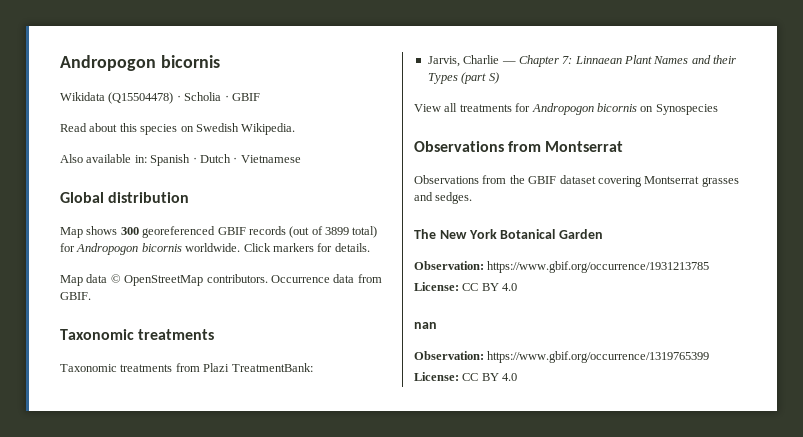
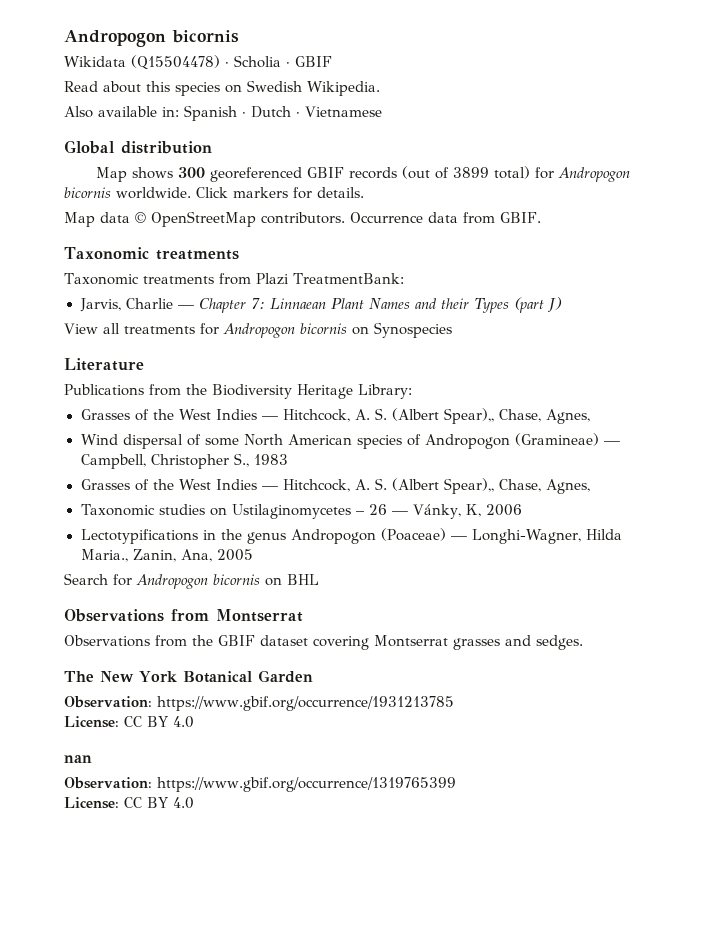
[488,72,499,84] S) -> [548,297,563,312] J)
(718, 109) none -> [64,358,144,371] [64,384,412,399] [80,408,591,424] [80,433,620,449] [80,453,288,469] [80,478,591,494] [80,504,523,519] [80,528,623,544] [80,549,253,562] [64,573,319,589] // Literature // Publications from the Biodiversity Heritage Library: // Grasses of the West Indies — Hitchcock, A. S. (Albert Spear),, Chase, Agnes, // Wind dispersal of some North American species of Andropogon (Gramineae) — Campbell, Christopher S., 1983 // Grasses of the West Indies — Hitchcock, A. S. (Albert Spear),, Chase, Agnes, // Taxonomic studies on Ustilaginomycetes – 26 — Vánky, K, 2006 // Lectotypifications in the genus Andropogon (Poaceae) — Longhi-Wagner, Hilda Maria., Zanin, Ana, 2005 // Search for Andropogon bicornis on BHL

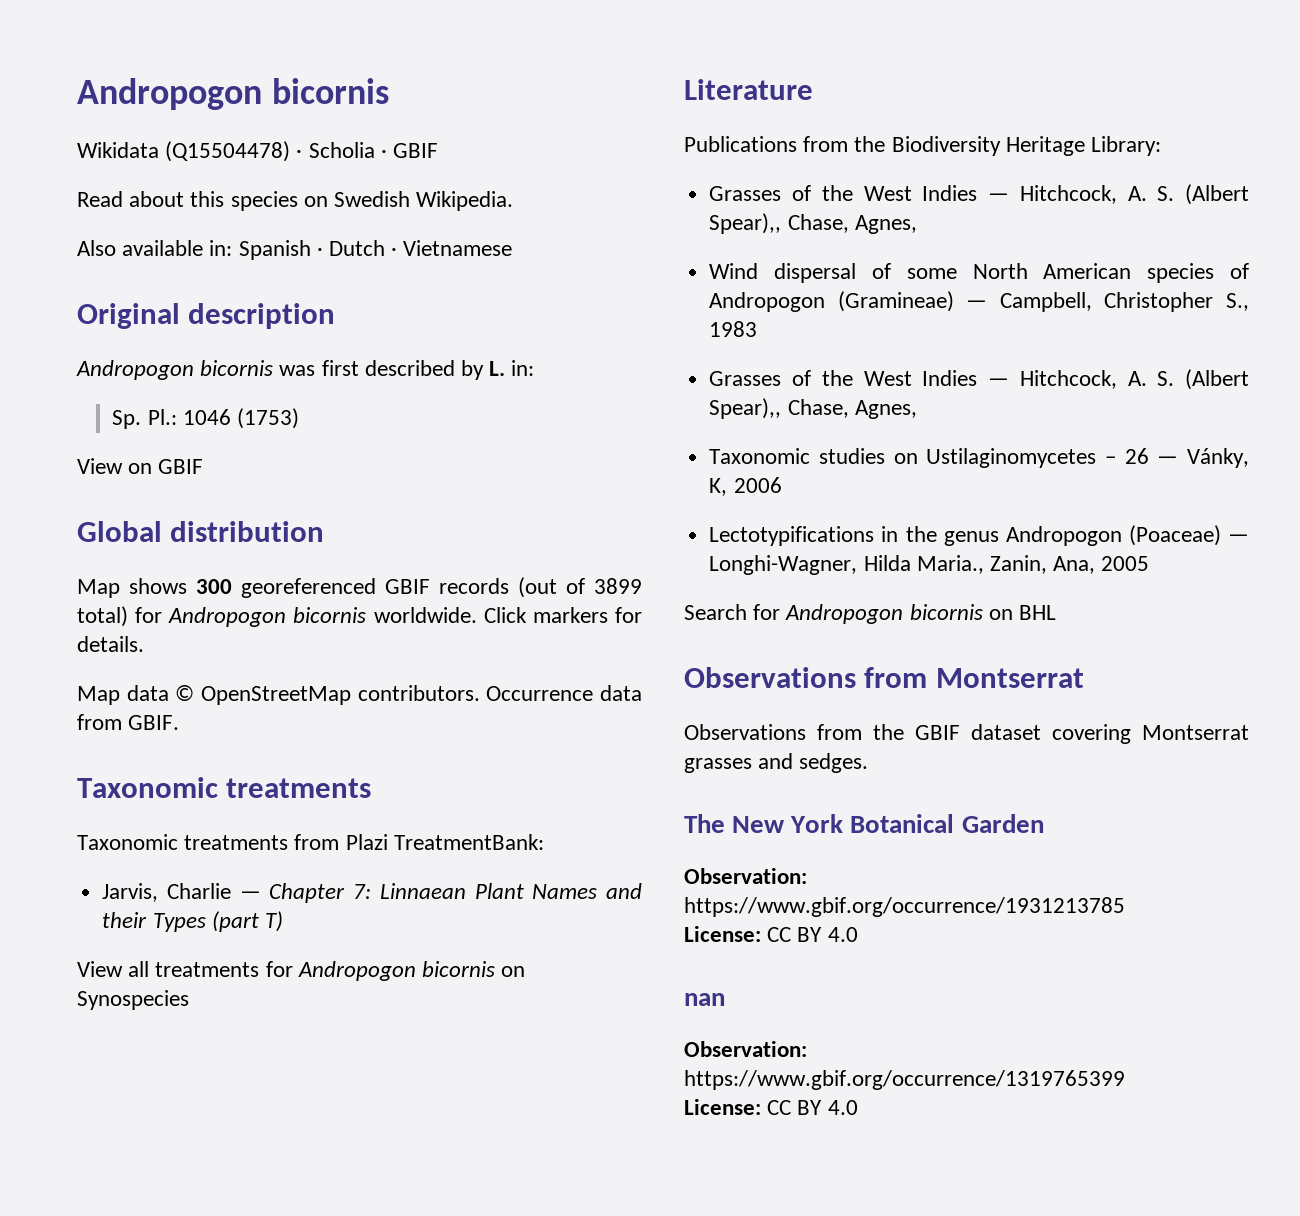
(382, 111) none -> [77,303,336,329] [76,360,535,380] [112,408,300,429] [77,458,204,474] // Original description // Andropogon bicornis was first described by L. in: // Sp. Pl.: 1046 (1753) // View on GBIF
[548,297,563,312] J) -> [264,911,283,932] T)

